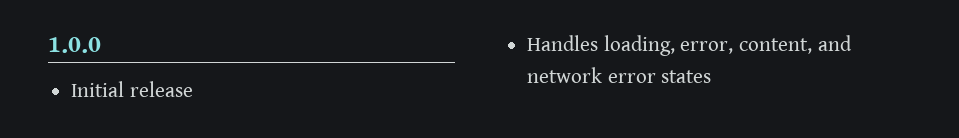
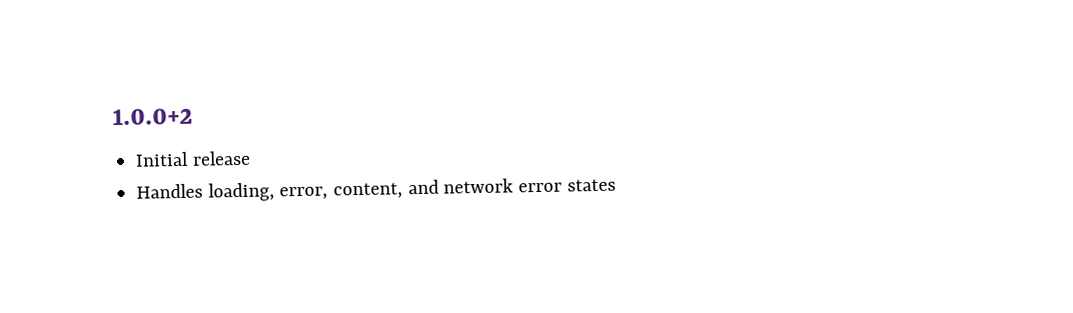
[48,37,101,53] 1.0.0 -> [112,107,193,126] 1.0.0+2

